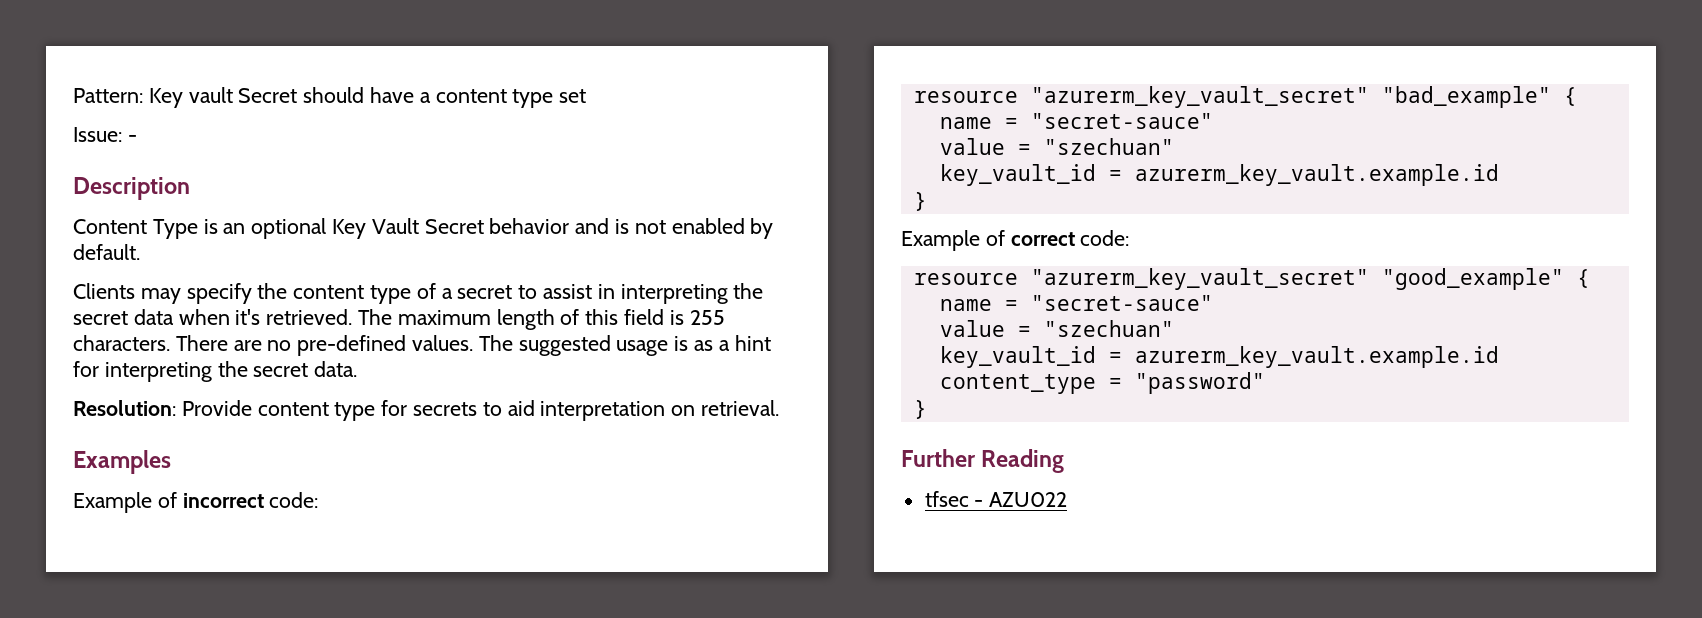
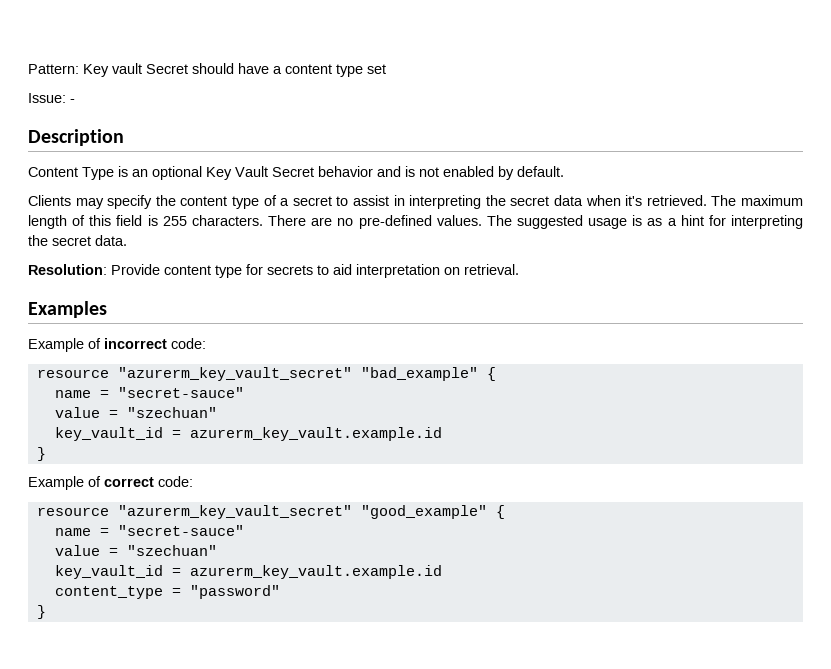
[901,449,1065,473] [924,491,1068,507] // Further Reading // tfsec - AZU022 -> (46, 612) none

